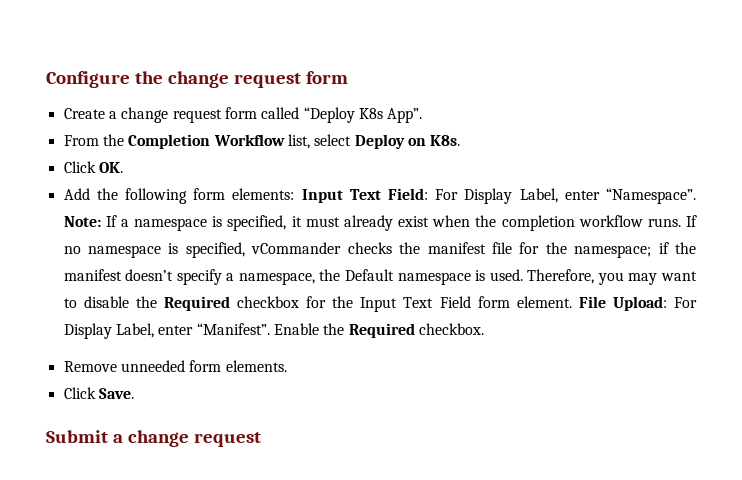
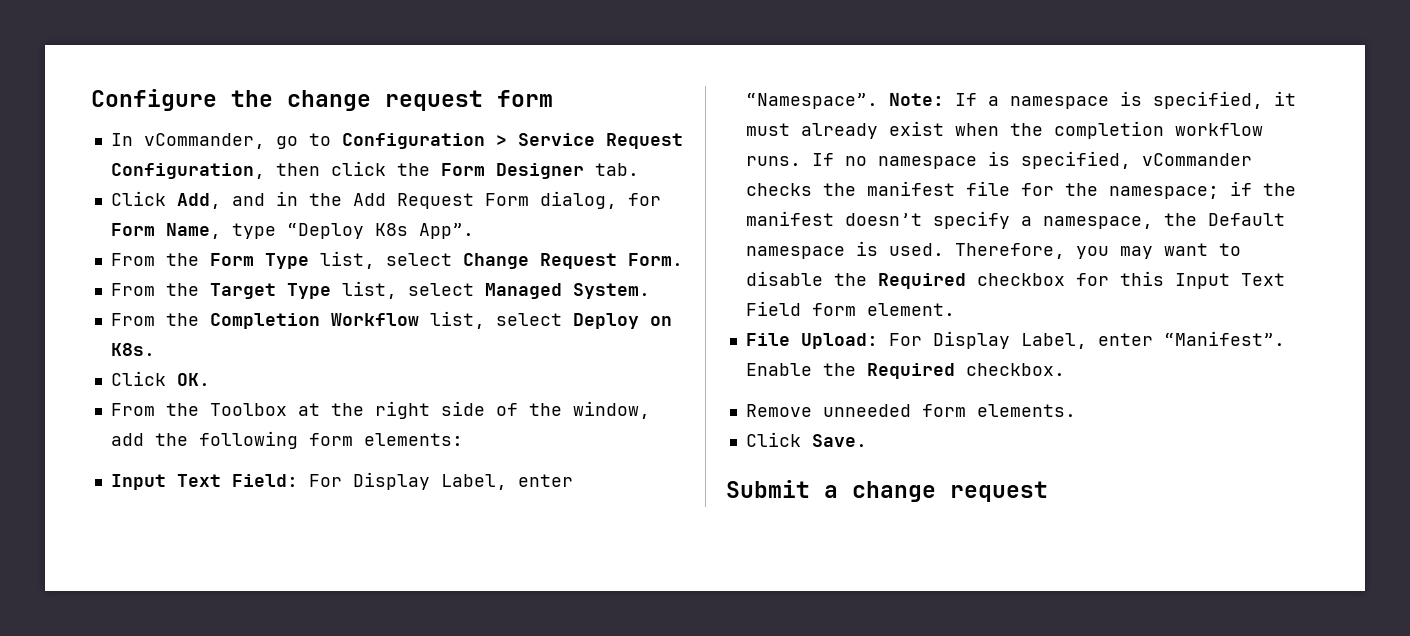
[63,107,423,123] Create a change request form called “Deploy K8s App”. -> [110,133,683,149] [110,161,639,179] [110,191,661,209] [110,223,474,239] [110,251,683,269] [110,281,650,299] In vCommander, go to Configuration > Service Request Configuration, then click the Form Designer tab. // Click Add, and in the Add Request Form dialog, for Form Name, type “Deploy K8s App”. // From the Form Type list, select Change Request Form. // From the Target Type list, select Managed System.
[63,188,90,200] Add -> [110,401,650,419] [110,433,144,446] From the Toolbox at the right side of the window, add
(295, 194) none -> (463, 439) //
[332,296,354,308] the -> [1119,271,1164,286] this
(572, 302) none -> (955, 309) //

